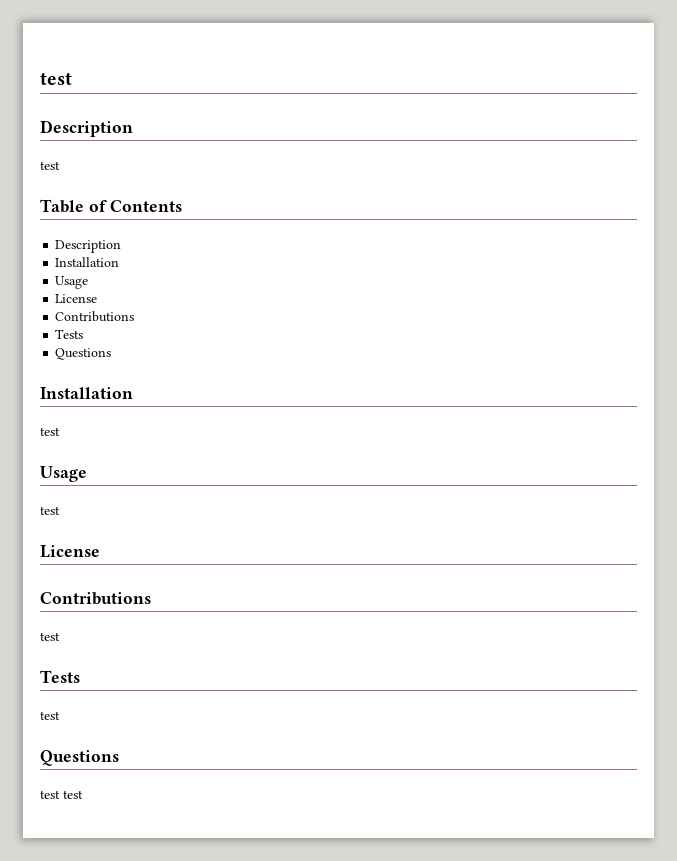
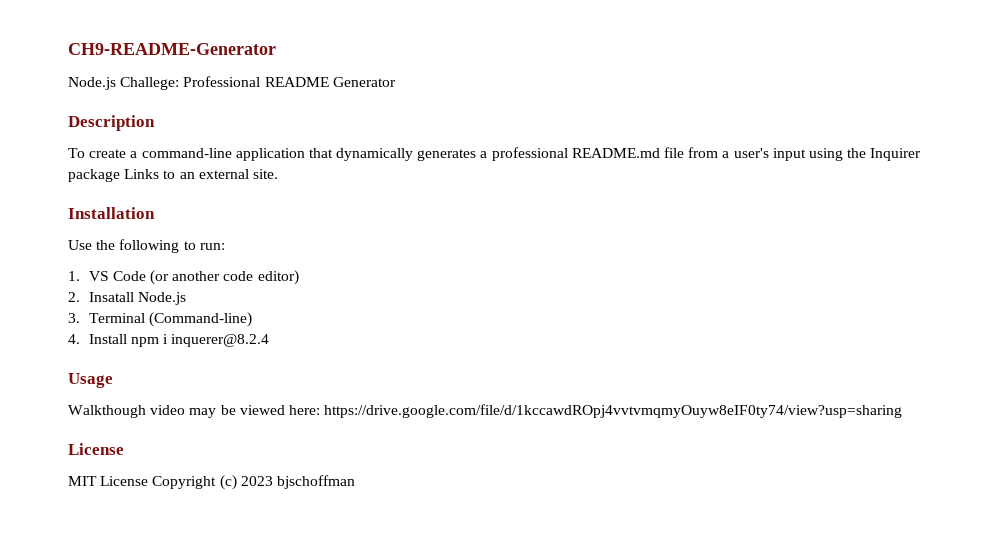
[40,72,72,85] [40,120,133,137] [40,161,60,170] [40,199,183,213] [55,240,122,253] [55,257,120,267] [55,276,89,289] [55,294,98,303] [55,311,135,322] [55,329,84,339] [55,348,112,360] [40,387,133,399] [40,427,60,436] [40,466,87,482] [40,506,60,515] [40,545,100,558] [40,592,151,605] [40,632,60,641] [40,670,80,683] [40,711,60,720] [40,750,119,766] [40,790,83,799] test // Description // test // Table of Contents // Description // Installation // Usage // License // Contributions // Tests // Questions // Installation // test // Usage // test // License // Contributions // test // Tests // test // Questions // test test -> [68,43,276,55] [68,76,396,90] [68,115,155,131] [68,147,922,161] [68,169,278,182] [68,207,155,219] [68,239,225,253] [68,270,299,285] [68,292,186,305] [68,312,252,327] [68,334,270,347] [68,373,113,388] [68,404,903,418] [68,443,124,455] [68,475,355,490] CH9-README-Generator // Node.js Challege: Professional README Generator // Description // To create a command-line application that dynamically generates a professional README.md file from a user's input using the Inquirer package Links to an external site. // Installation // Use the following to run: // 1. VS Code (or another code editor) // 2. Insatall Node.js // 3. Terminal (Command-line) // 4. Install npm i inquerer@8.2.4 // Usage // Walkthough video may be viewed here: https://drive.google.com/file/d/1kccawdROpj4vvtvmqmyOuyw8eIF0ty74/view?usp=sharing // License // MIT License Copyright (c) 2023 bjschoffman

